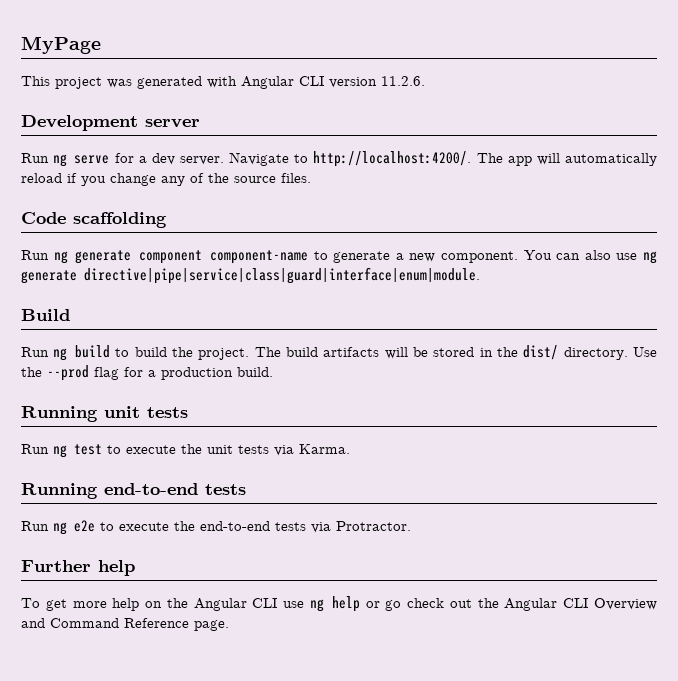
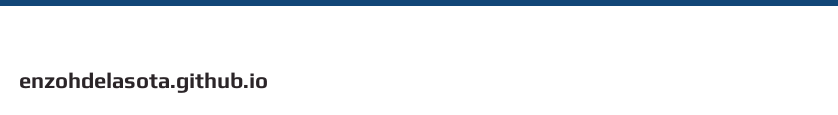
[21,36,101,54] [21,76,425,89] [21,115,200,131] [21,151,657,167] [21,173,311,186] [21,212,167,228] [21,250,658,264] [21,267,480,284] [21,309,70,321] [21,345,658,361] [21,365,273,381] [21,406,188,422] [21,444,350,458] [21,483,246,499] [21,520,411,535] [21,560,135,576] [21,596,657,612] [21,618,229,631] MyPage // This project was generated with Angular CLI version 11.2.6. // Development server // Run ng serve for a dev server. Navigate to http://localhost:4200/. The app will automatically reload if you change any of the source files. // Code scaffolding // Run ng generate component component-name to generate a new component. You can also use ng generate directive|pipe|service|class|guard|interface|enum|module. // Build // Run ng build to build the project. The build artifacts will be stored in the dist/ directory. Use the --prod flag for a production build. // Running unit tests // Run ng test to execute the unit tests via Karma. // Running end-to-end tests // Run ng e2e to execute the end-to-end tests via Protractor. // Further help // To get more help on the Angular CLI use ng help or go check out the Angular CLI Overview and Command Reference page. -> [19,72,268,93] enzohdelasota.github.io

